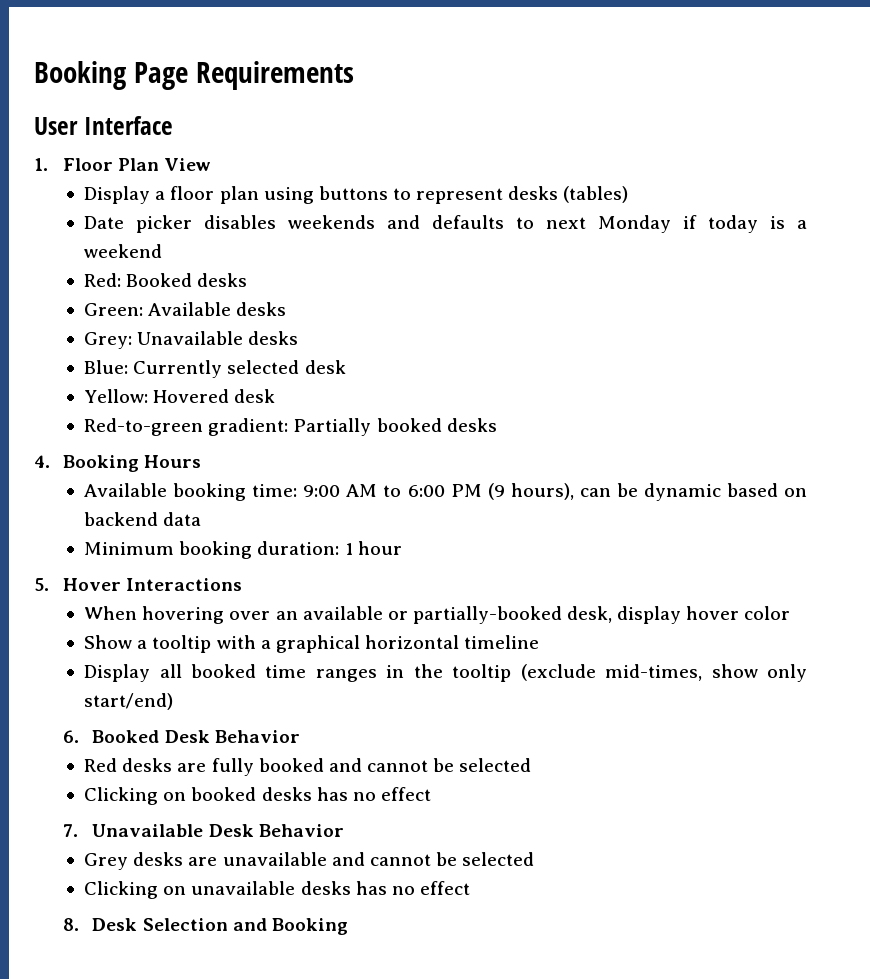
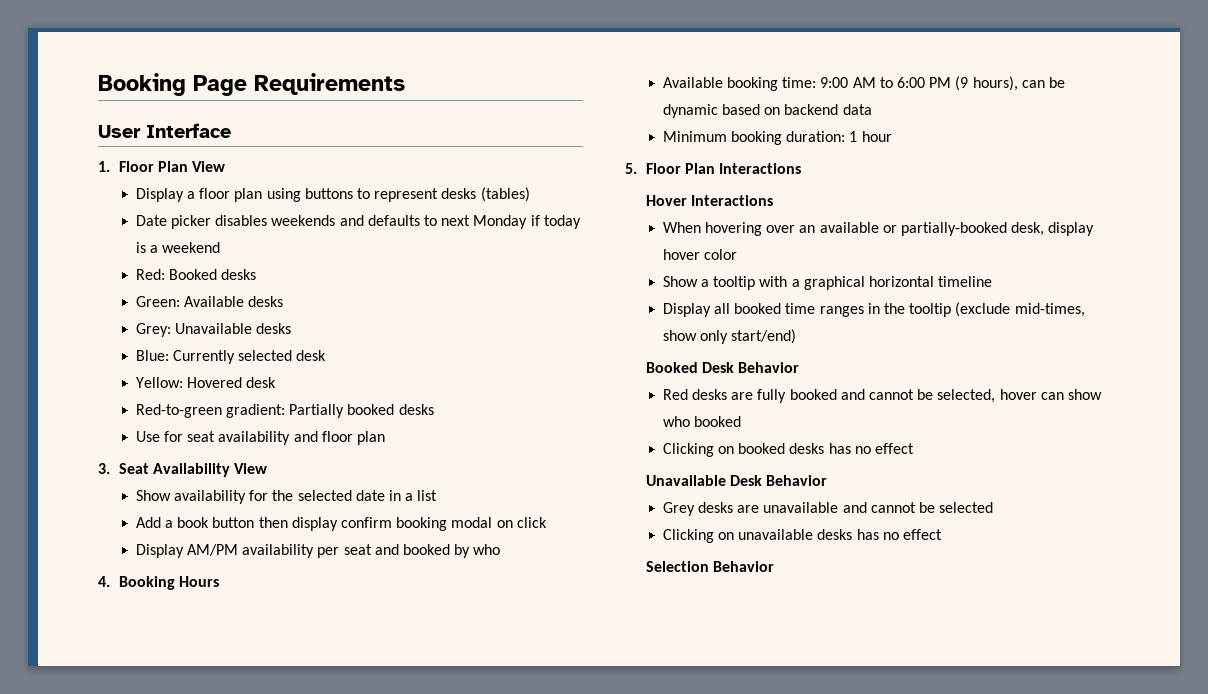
(497, 425) none -> [135,431,385,445] [98,463,268,477] [135,490,438,504] [135,517,547,531] [135,544,501,558] // Use for seat availability and floor plan // 3. Seat Availability View // Show availability for the selected date in a list // Add a book button then display confirm booking modal on click // Display AM/PM availability per seat and booked by who
(49, 584) none -> [645,163,802,174] Floor Plan Interactions //
[63,730,80,743] 6. -> (797, 336) none
[459,758,532,772] selected -> [937,389,1102,403] [662,416,742,427] selected, hover can show who booked
[63,824,79,837] 7. -> (914, 448) none
[63,918,348,935] 8. Desk Selection and Booking -> [645,561,774,572] Selection Behavior

